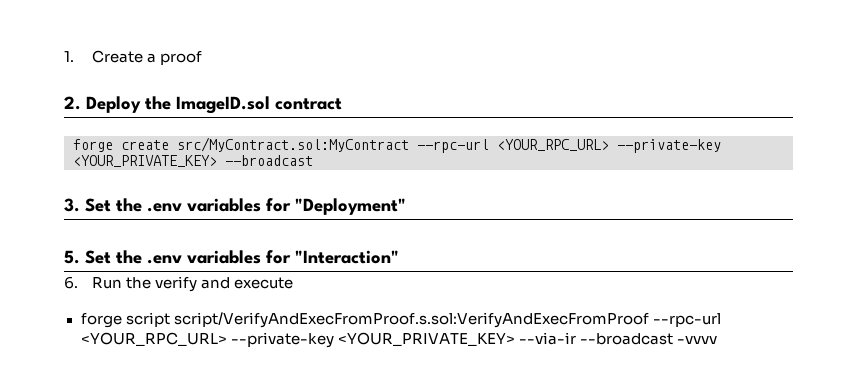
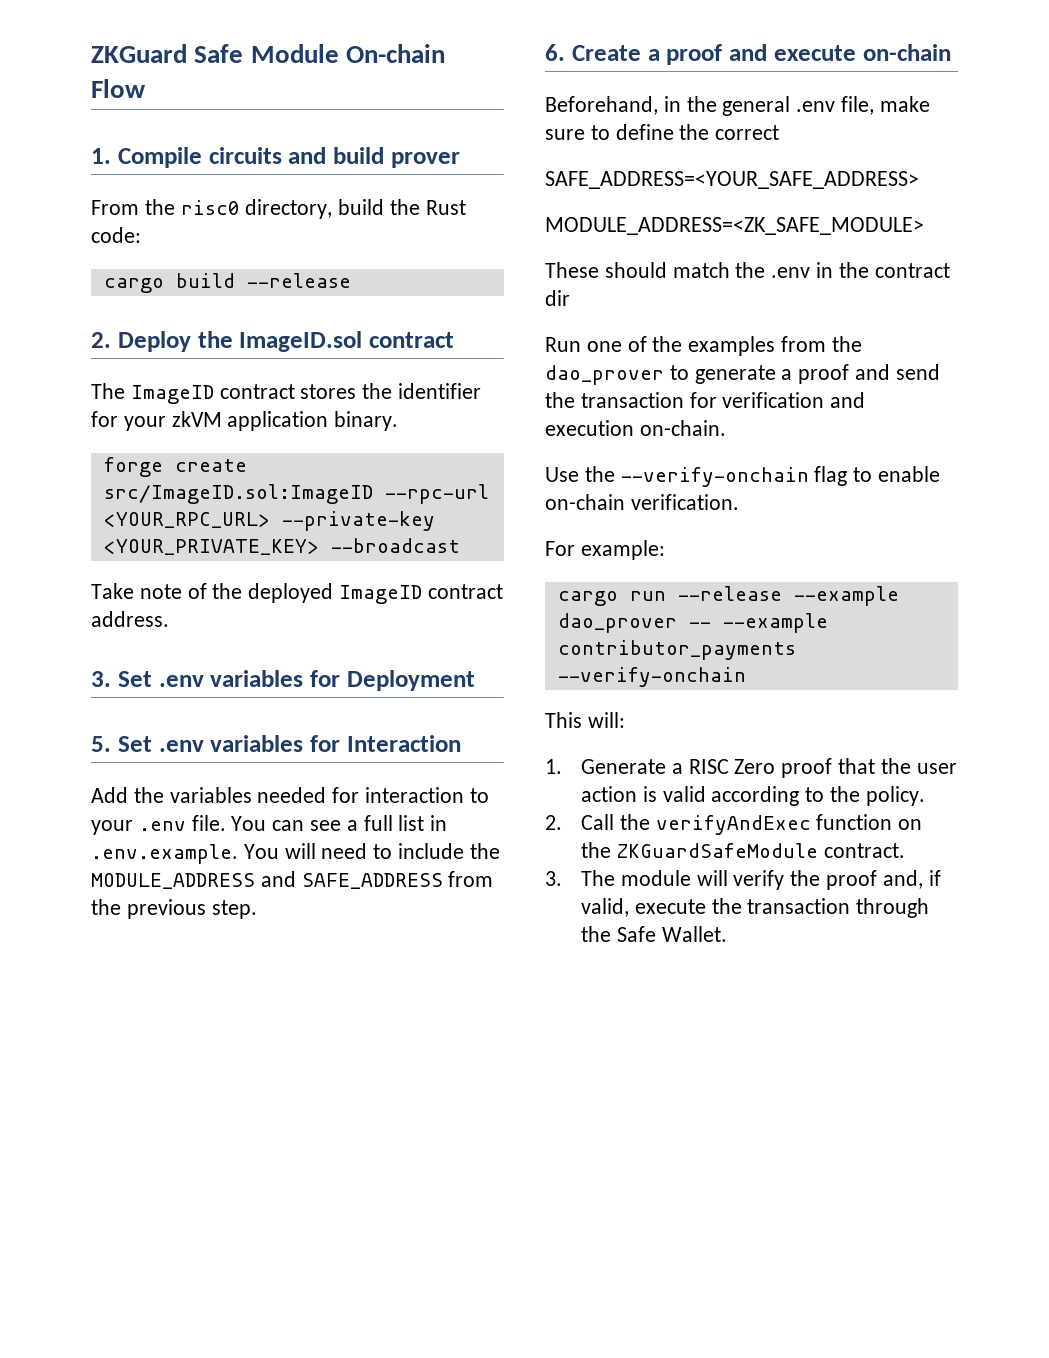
[64,50,202,65] 1. Create a proof -> [91,44,445,63] [91,79,146,98] [91,147,460,168] [91,199,466,219] [91,227,141,243] [103,273,351,293] ZKGuard Safe Module On-chain Flow // 1. Compile circuits and build prover // From the risc0 directory, build the Rust code: // cargo build --release
(342, 104) none -> [91,383,482,404] [91,411,399,431] // The ImageID contract stores the identifier for your zkVM application binary.
[177,137,409,152] src/MyContract.sol:MyContract -> [103,484,373,504] src/ImageID.sol:ImageID
(313, 160) none -> [91,583,503,604] [91,611,169,627] // Take note of the deployed ImageID contract address.
[116,198,406,215] the .env variables for "Deployment" -> [158,670,475,691] .env variables for Deployment
[116,250,399,264] [64,276,293,292] [80,312,721,328] [80,332,717,348] the .env variables for "Interaction" // 6. Run the verify and execute // forge script script/VerifyAndExecFromProof.s.sol:VerifyAndExecFromProof --rpc-url <YOUR_RPC_URL> --private-key <YOUR_PRIVATE_KEY> --via-ir --broadcast -vvvv -> [158,735,461,752] [91,787,489,803] [91,815,448,835] [91,843,500,864] [91,871,494,889] [91,899,257,919] [545,44,951,65] [545,96,930,116] [545,124,780,140] [545,171,919,189] [545,217,924,235] [545,262,950,278] [545,290,570,306] [545,336,862,356] [545,364,940,385] [545,392,866,408] [545,420,726,436] [545,466,941,487] [545,494,739,510] [545,540,665,560] [557,586,899,606] [557,613,828,633] [557,640,796,660] [557,667,746,687] [545,712,625,728] [545,758,957,778] [581,786,925,806] [545,814,923,835] [581,842,905,858] [545,870,941,890] [581,898,930,918] [581,926,727,942] .env variables for Interaction // Add the variables needed for interaction to your .env file. You can see a full list in .env.example. You will need to include the MODULE_ADDRESS and SAFE_ADDRESS from the previous step. // 6. Create a proof and execute on-chain // Beforehand, in the general .env file, make sure to define the correct // SAFE_ADDRESS=<YOUR_SAFE_ADDRESS> // MODULE_ADDRESS=<ZK_SAFE_MODULE> // These should match the .env in the contract dir // Run one of the examples from the dao_prover to generate a proof and send the transaction for verification and execution on-chain. // Use the --verify-onchain flag to enable on-chain verification. // For example: // cargo run --release --example dao_prover -- --example contributor_payments --verify-onchain // This will: // 1. Generate a RISC Zero proof that the user action is valid according to the policy. // 2. Call the verifyAndExec function on the ZKGuardSafeModule contract. // 3. The module will verify the proof and, if valid, execute the transaction through the Safe Wallet.

